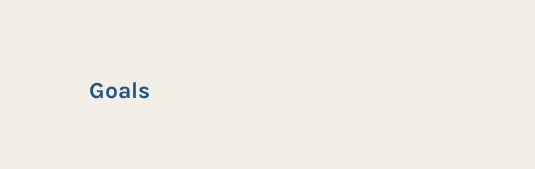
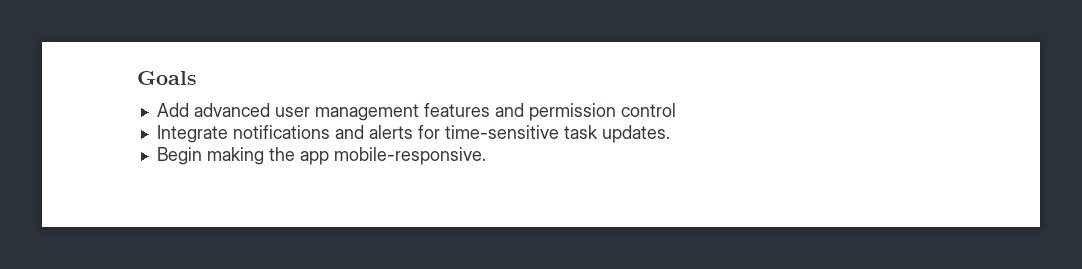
(150, 90) none -> [156,103,676,121] [156,125,670,143] [156,147,486,165] // Add advanced user management features and permission control // Integrate notifications and alerts for time-sensitive task updates. // Begin making the app mobile-responsive.

